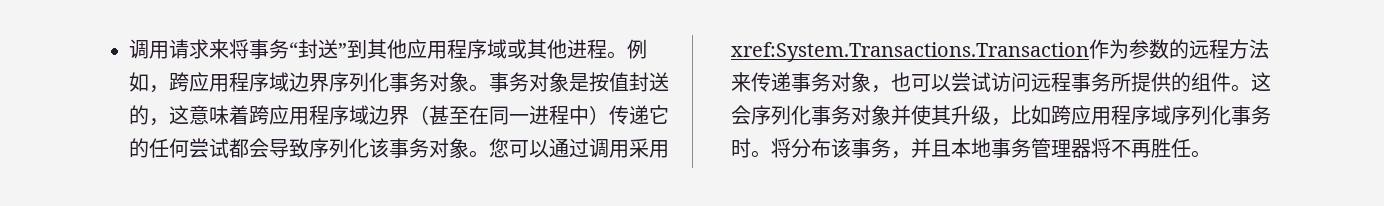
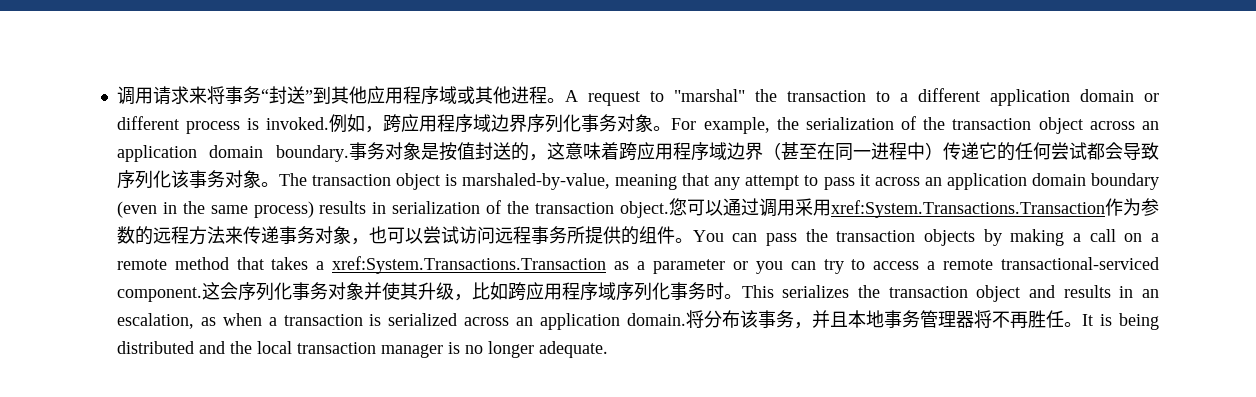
(627, 55) none -> [564,88,1159,106] [116,116,330,134] A request to "marshal" the transaction to a different application domain or different process is invoked.
(489, 88) none -> [671,116,1160,134] [116,145,350,162] For example, the serialization of the transaction object across an application domain boundary.
(489, 154) none -> [278,173,1160,190] [116,200,670,218] The transaction object is marshaled-by-value, meaning that any attempt to pass it across an application domain boundary (even in the same process) results in serialization of the transaction object.
(1251, 88) none -> [692,229,1159,246] [116,256,1159,274] [116,287,202,302] You can pass the transaction objects by making a call on a remote method that takes a xref:System.Transactions.Transaction as a parameter or you can try to access a remote transactional-serviced component.
(771, 154) none -> [741,285,1159,302] [116,313,687,330] This serializes the transaction object and results in an escalation, as when a transaction is serialized across an application domain.
(1211, 154) none -> [1082,313,1160,330] [116,341,608,358] It is being distributed and the local transaction manager is no longer adequate.

